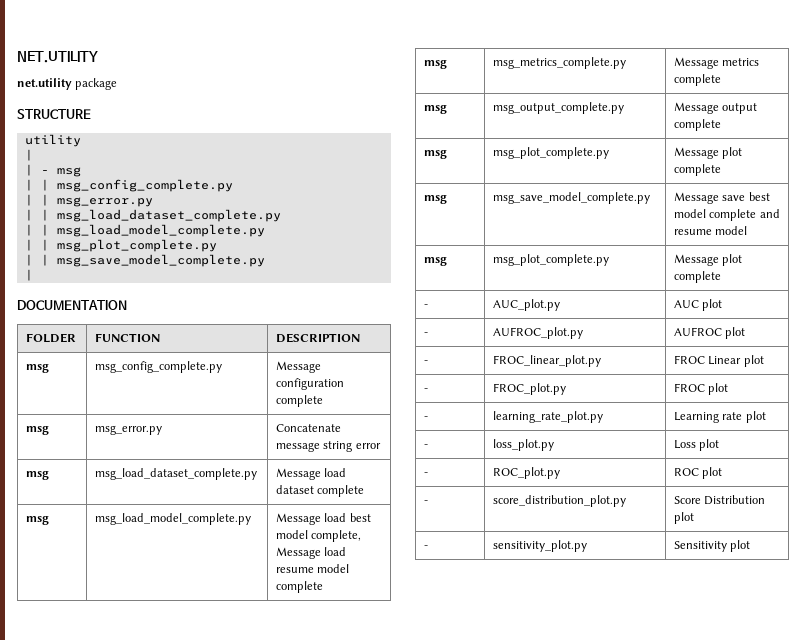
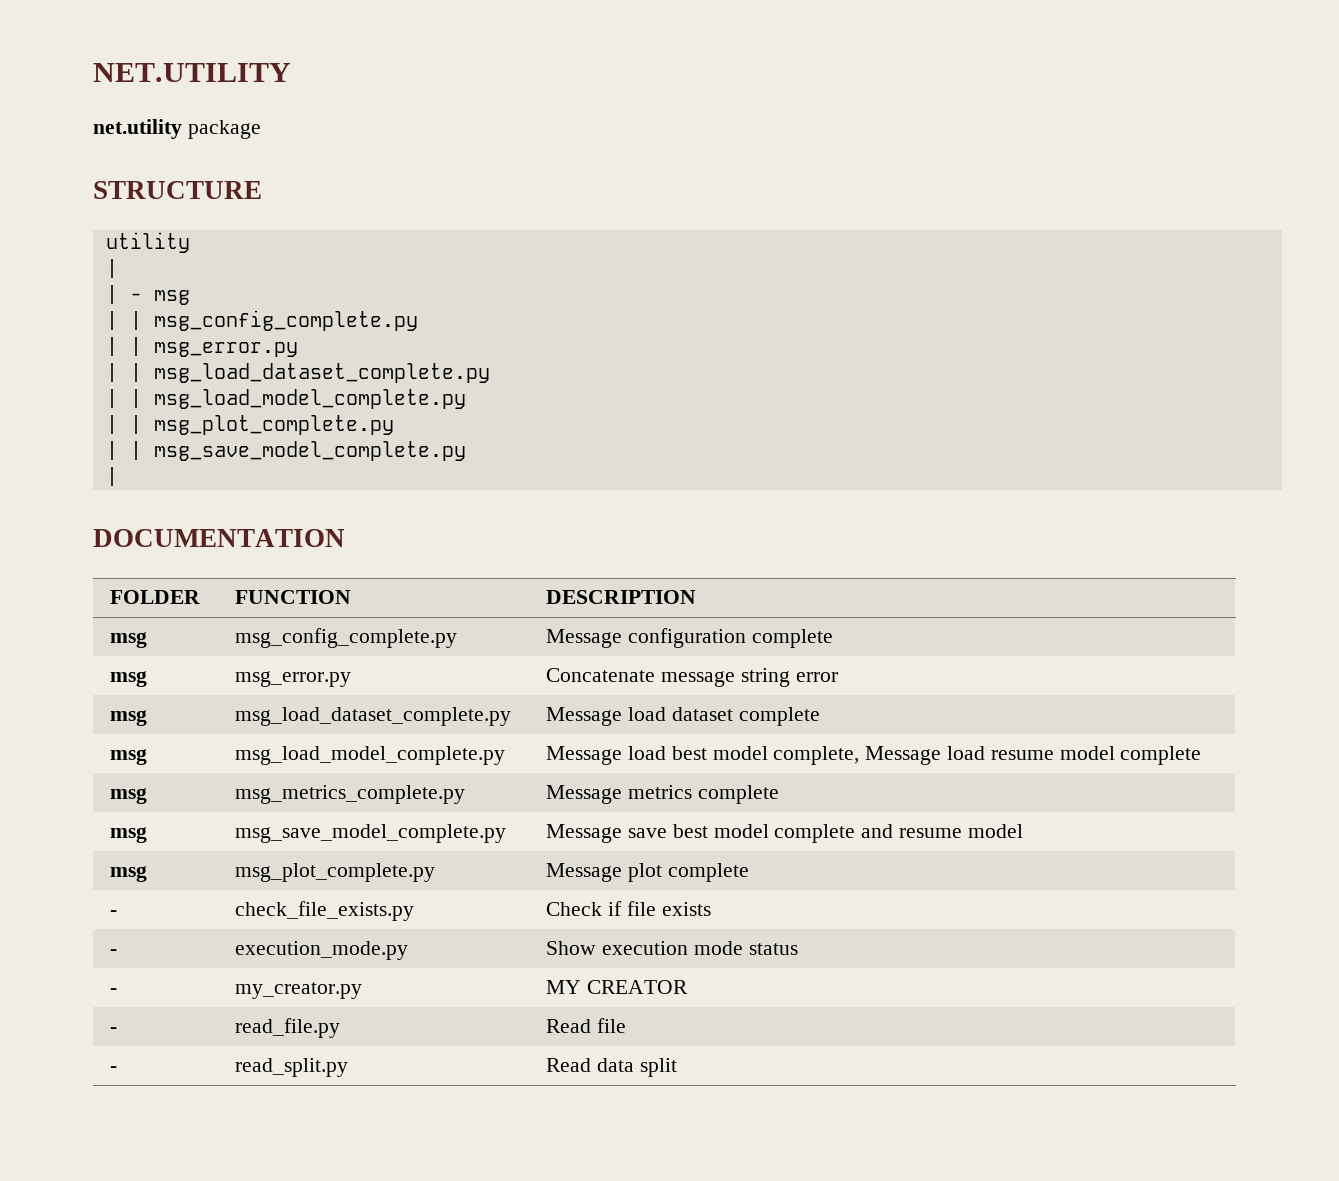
[424,105,448,114] [493,102,625,114] [674,102,758,114] [674,119,722,131] [424,150,448,159] [493,147,610,159] [674,147,743,159] [674,164,722,176] // msg | msg_output_complete.py | Message output complete // msg | msg_plot_complete.py | Message plot complete -> (779, 794) none
[493,299,561,311] [674,299,723,311] [424,332,429,336] [493,327,584,339] [674,327,746,339] [424,360,429,364] [493,355,602,367] [674,355,764,367] [424,388,429,392] [493,383,567,395] [674,383,729,395] [424,416,429,420] [493,411,604,423] [674,411,766,423] [424,444,429,448] [493,439,555,451] [674,439,720,451] [424,472,429,476] [493,467,561,479] [674,467,723,479] [424,500,429,504] [493,495,627,507] [674,495,766,505] [674,512,695,524] [424,545,429,549] [493,540,588,552] [674,540,751,552] AUC_plot.py | AUC plot // - | AUFROC_plot.py | AUFROC plot // - | FROC_linear_plot.py | FROC Linear plot // - | FROC_plot.py | FROC plot // - | learning_rate_plot.py | Learning rate plot // - | loss_plot.py | Loss plot // - | ROC_plot.py | ROC plot // - | score_distribution_plot.py | Score Distribution plot // - | sensitivity_plot.py | Sensitivity plot -> [235,901,415,921] [546,901,711,916] [110,949,118,955] [235,941,409,960] [546,941,798,955] [110,988,118,994] [235,982,363,999] [546,980,688,994] [110,1027,118,1033] [235,1018,341,1038] [546,1018,626,1033] [110,1066,118,1072] [235,1058,349,1077] [546,1058,677,1077] check_file_exists.py | Check if file exists // - | execution_mode.py | Show execution mode status // - | my_creator.py | MY CREATOR // - | read_file.py | Read file // - | read_split.py | Read data split

